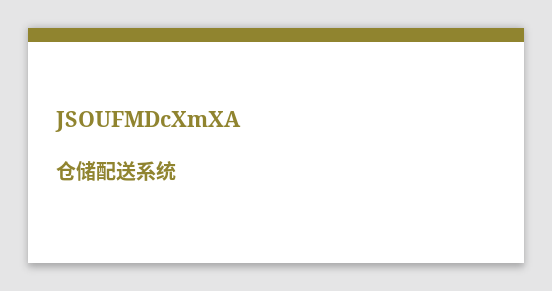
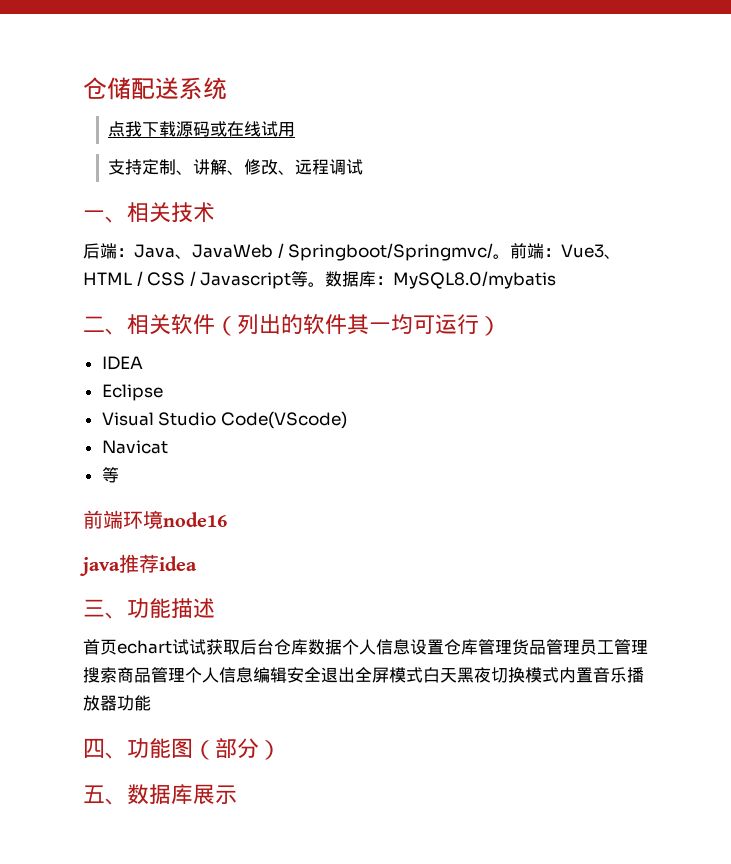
[55,111,241,132] JSOUFMDcXmXA // -> (83, 88) none
(176, 170) none -> [108,121,296,137] [108,159,364,175] [83,202,215,223] [83,243,622,261] [83,271,557,289] [83,314,501,336] [101,356,143,370] [101,384,163,401] [101,411,347,429] [101,440,168,454] [101,467,119,483] [83,510,227,529] [79,554,197,576] [83,598,215,619] [83,639,648,655] [83,667,644,683] [83,695,151,711] [83,738,281,760] [83,784,237,805] // 点我下载源码或在线试用 // 支持定制、讲解、修改、远程调试 // 一、相关技术 // 后端：Java、JavaWeb / Springboot/Springmvc/。前端：Vue3、HTML / CSS / Javascript等。数据库：MySQL8.0/mybatis // 二、相关软件（列出的软件其一均可运行） // IDEA // Eclipse // Visual Studio Code(VScode) // Navicat // 等 // 前端环境node16 // java推荐idea // 三、功能描述 // 首页echart试试获取后台仓库数据个人信息设置仓库管理货品管理员工管理搜索商品管理个人信息编辑安全退出全屏模式白天黑夜切换模式内置音乐播放器功能 // 四、功能图（部分） // 五、数据库展示

